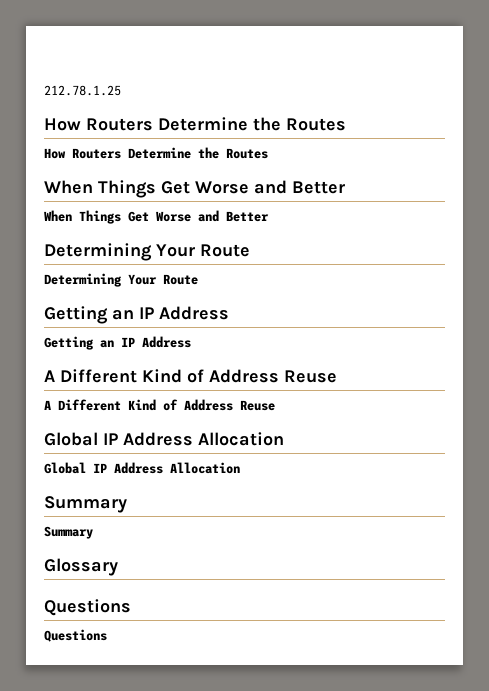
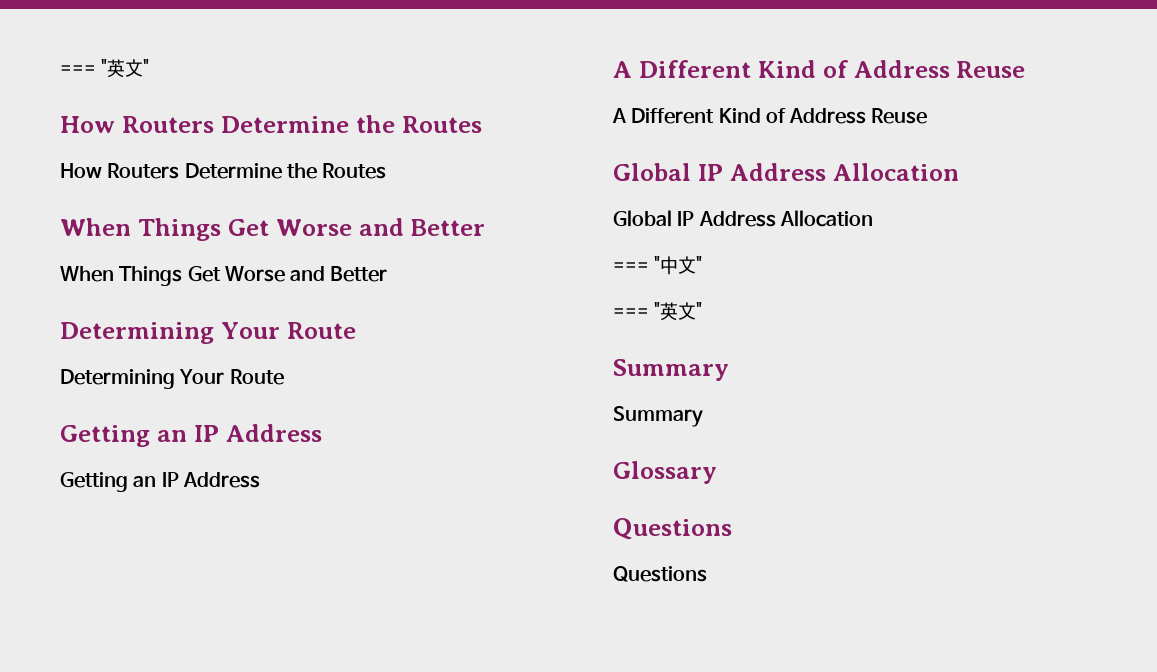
[44,85,121,96] 212.78.1.25 -> [60,59,150,78] === "英文"
(240, 468) none -> [613,256,703,275] [613,302,703,321] // === "中文" // === "英文"

